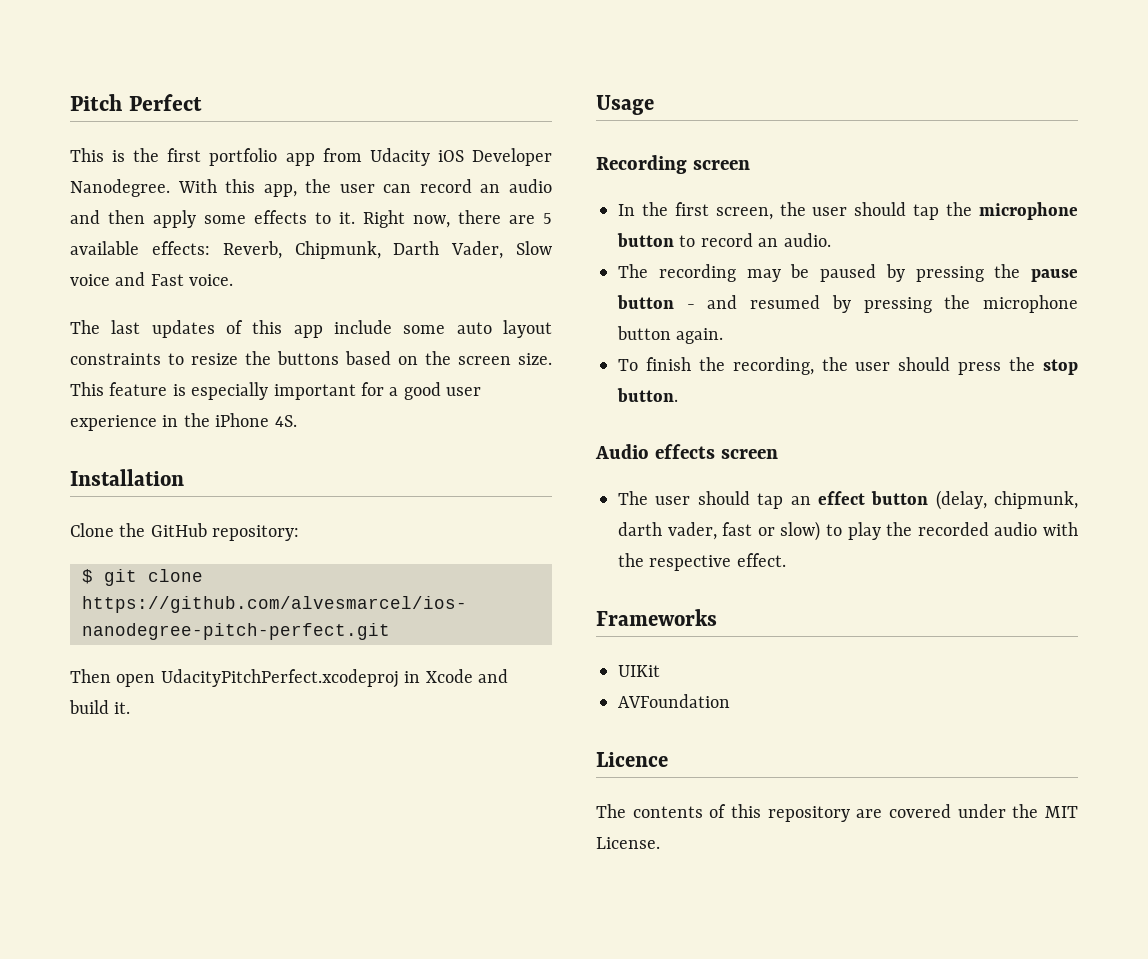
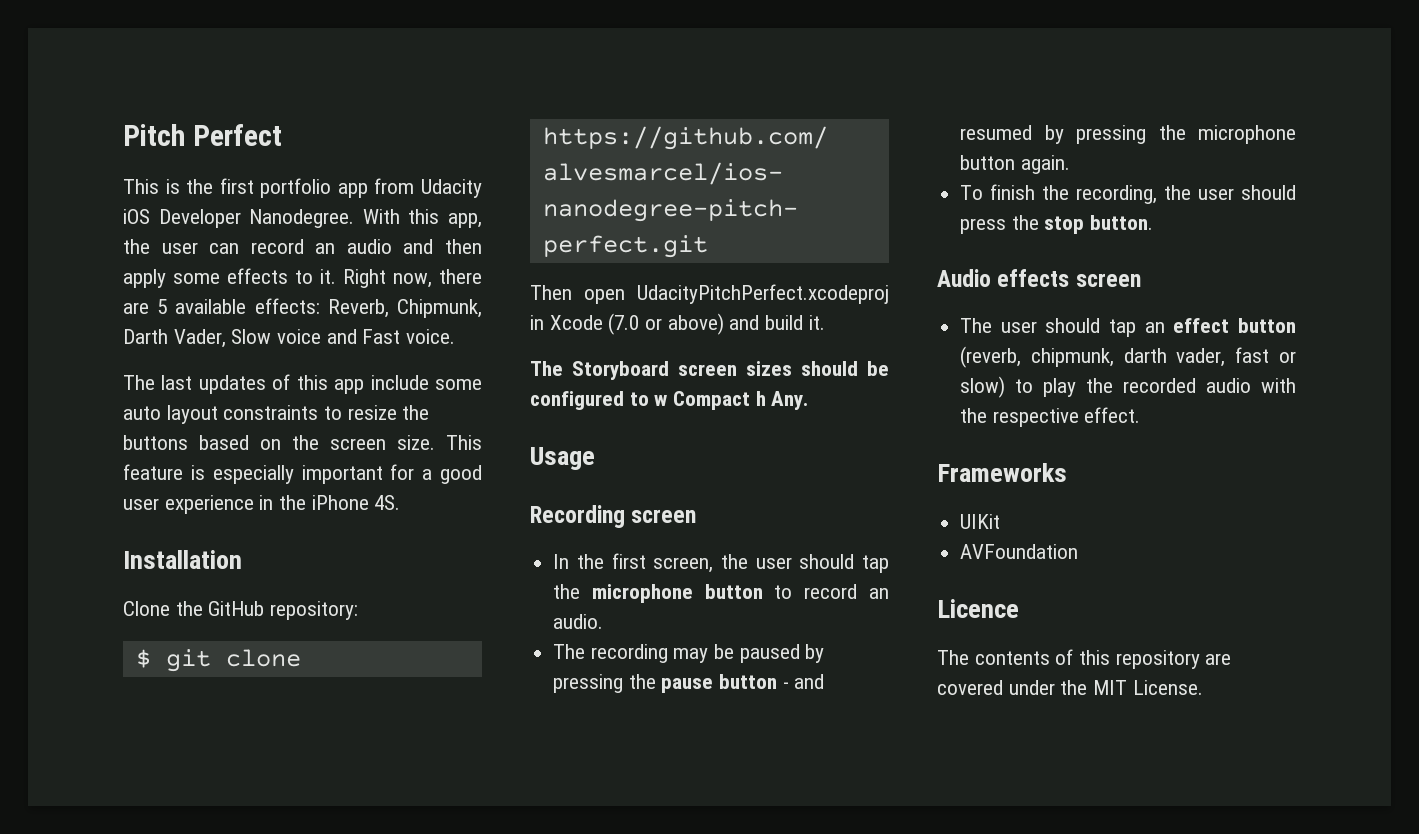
(473, 676) none -> [608,313,724,335] (7.0 or above)
(131, 708) none -> [530,361,889,380] [530,391,809,410] // The Storyboard screen sizes should be configured to w Compact h Any.
[935,490,987,510] (delay, -> [960,346,1022,368] (reverb,

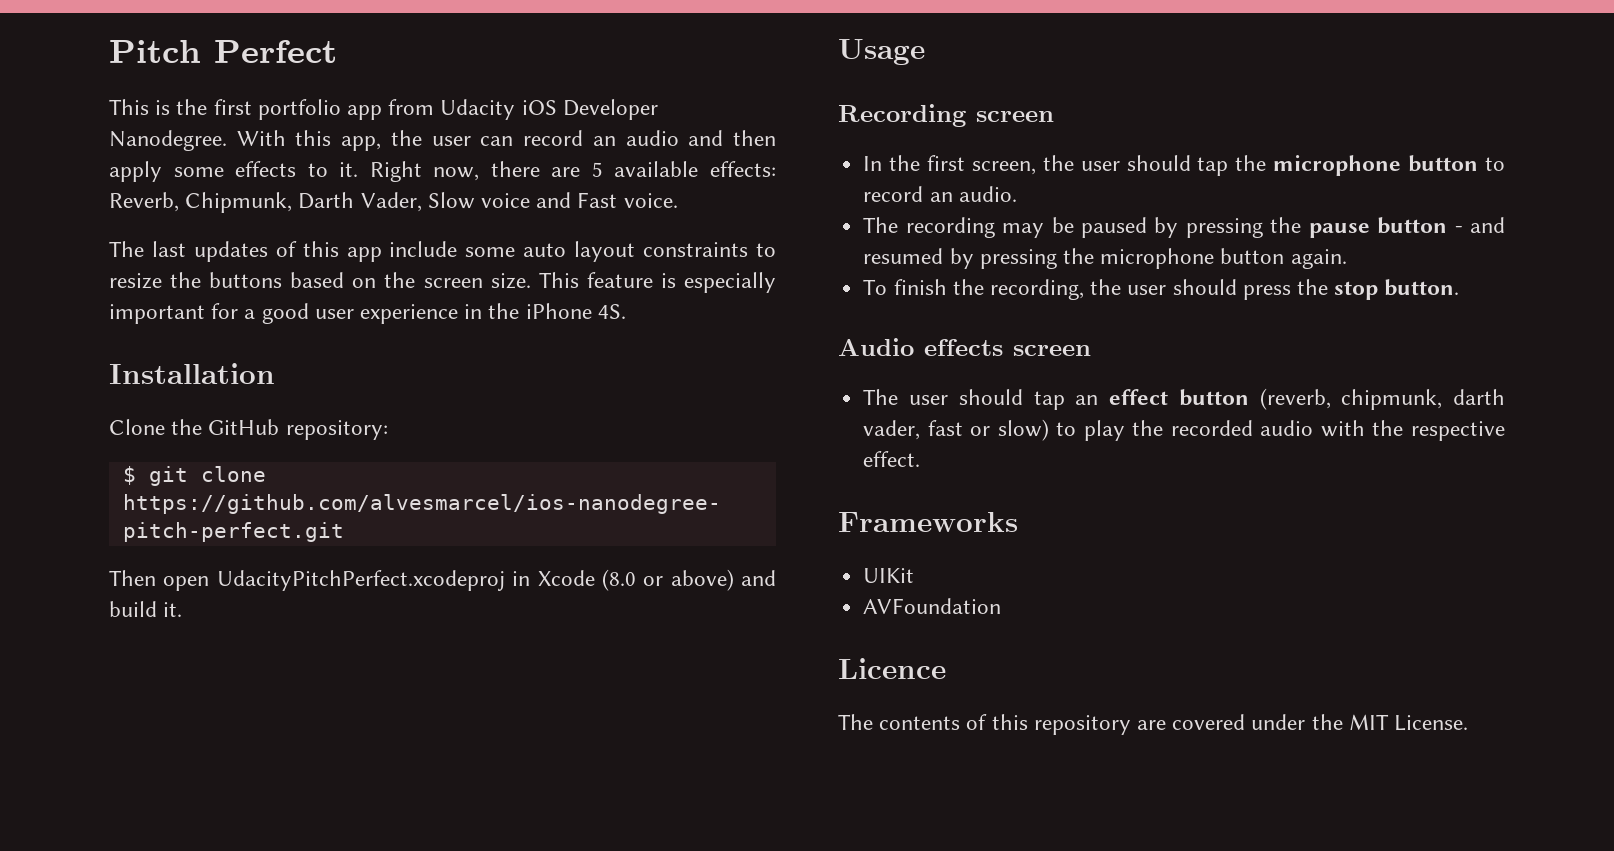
[608,313,640,335] (7.0 -> [601,569,636,591] (8.0
[530,361,889,380] [530,391,809,410] // The Storyboard screen sizes should be configured to w Compact h Any. -> (183, 609) none

